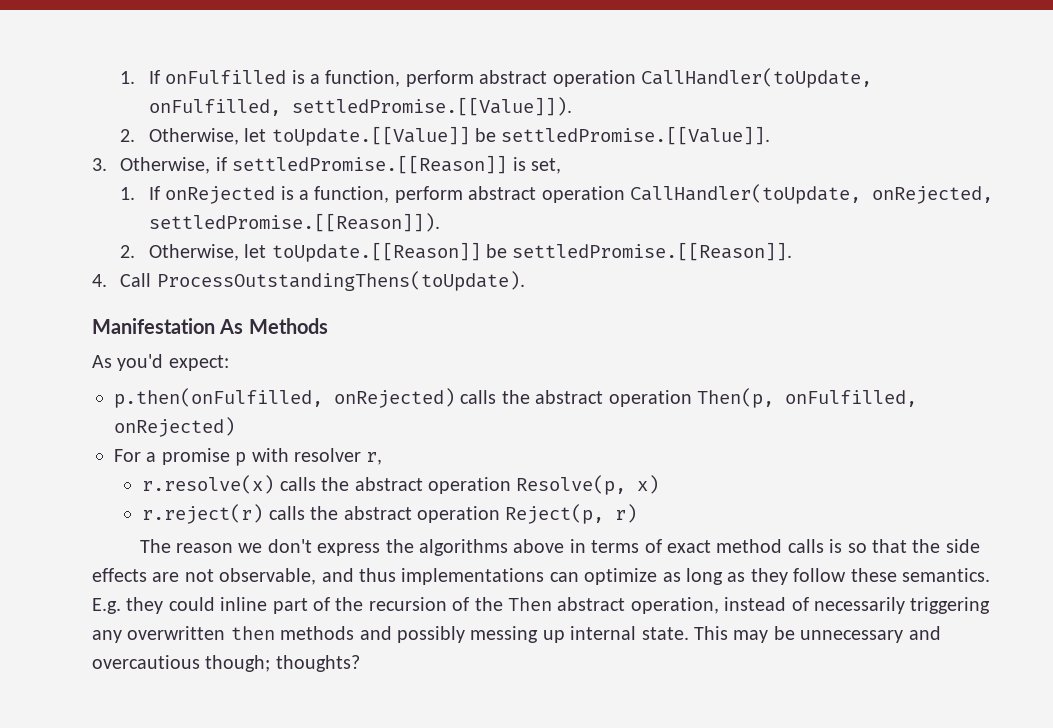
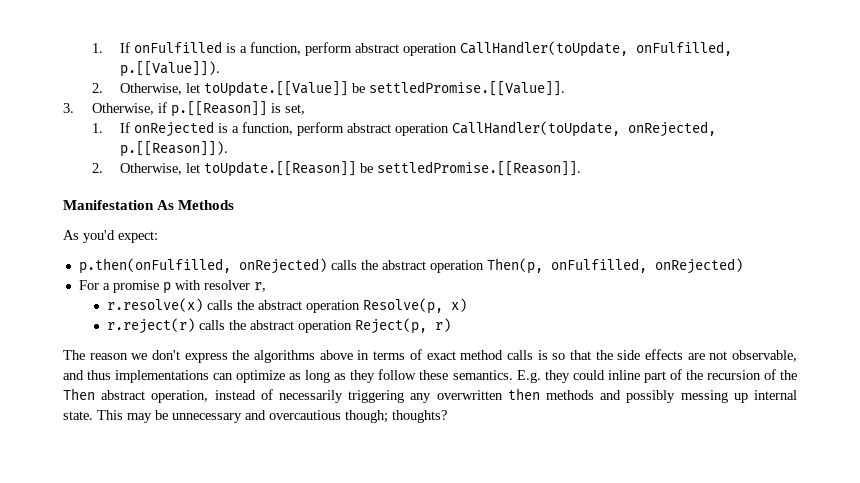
[291,97,572,116] settledPromise.[[Value]]). -> [120,61,221,77] p.[[Value]]).
[232,155,508,174] settledPromise.[[Reason]] -> [170,101,267,117] p.[[Reason]]
[148,213,440,232] settledPromise.[[Reason]]). -> [120,141,229,157] p.[[Reason]]).
[92,271,525,291] // 4. Call ProcessOutstandingThens(toUpdate). -> (582, 168) none

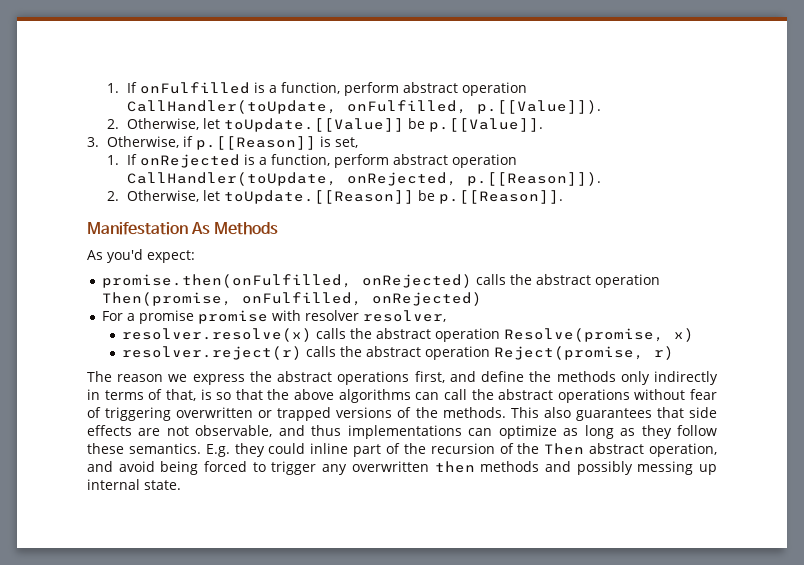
[369,81,566,96] settledPromise.[[Value]]. -> [428,118,543,132] p.[[Value]].
[377,161,582,176] settledPromise.[[Reason]]. -> [438,190,563,204] p.[[Reason]].
[78,258,231,274] p.then(onFulfilled, -> [101,274,352,288] promise.then(onFulfilled,
[486,258,543,274] Then(p, -> [101,292,232,306] Then(promise,
[162,282,171,294] p -> [197,310,268,324] promise
[253,282,266,292] [107,298,444,314] r, // r.resolve(x) calls the abstract operation Resolve(p, -> [362,310,446,322] [121,328,664,342] resolver, // resolver.resolve(x) calls the abstract operation Resolve(promise,
[107,318,428,334] r.reject(r) calls the abstract operation Reject(p, -> [121,346,644,360] resolver.reject(r) calls the abstract operation Reject(promise,
[152,350,181,360] don't -> (188, 378) none
[254,349,613,363] algorithms above in terms of exact method calls is so that the -> [277,371,718,385] [87,389,717,403] [87,407,684,421] abstract operations first, and define the methods only indirectly in terms of that, is so that the above algorithms can call the abstract operations without fear of triggering overwritten or trapped versions of the methods. This also guarantees that
[214,389,405,403] instead of necessarily triggering -> [87,461,317,475] and avoid being forced to trigger
[97,410,447,423] This may be unnecessary and overcautious though; thoughts? -> (181, 485) none

